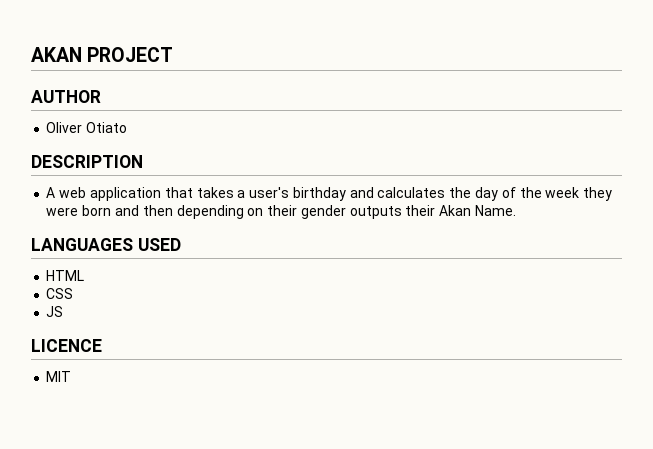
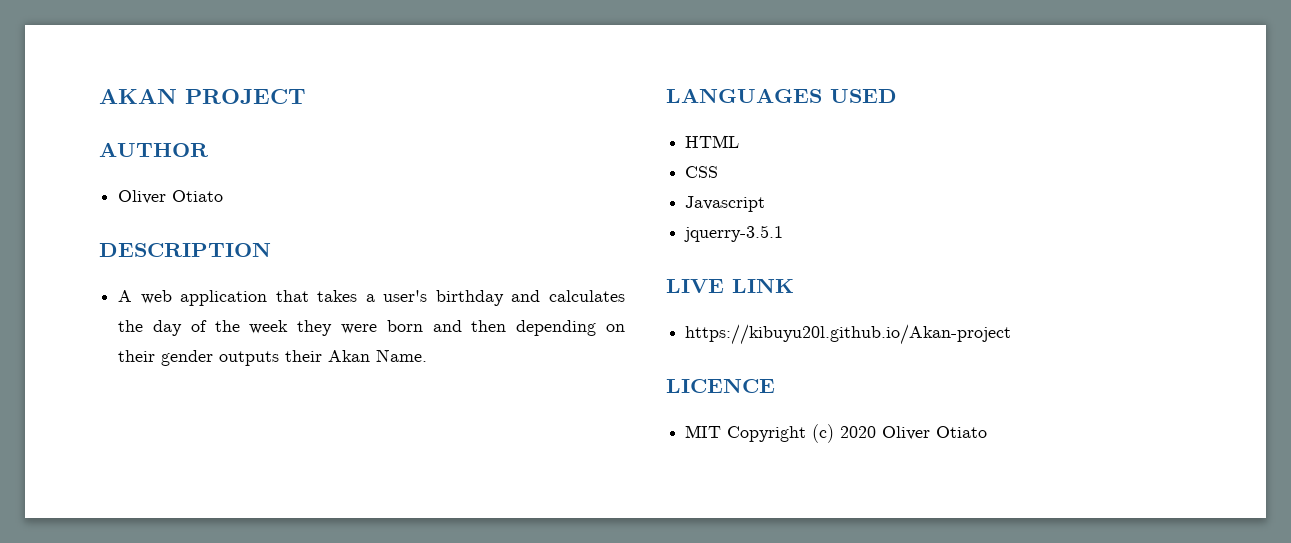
[46,306,64,317] [31,339,102,352] [46,371,72,382] JS // LICENCE // MIT -> [685,196,766,212] [684,225,784,242] [666,278,794,293] [685,324,1012,345] [666,378,775,393] [685,424,988,443] Javascript // jquerry-3.5.1 // LIVE LINK // https://kibuyu20l.github.io/Akan-project // LICENCE // MIT Copyright (c) 2020 Oliver Otiato

